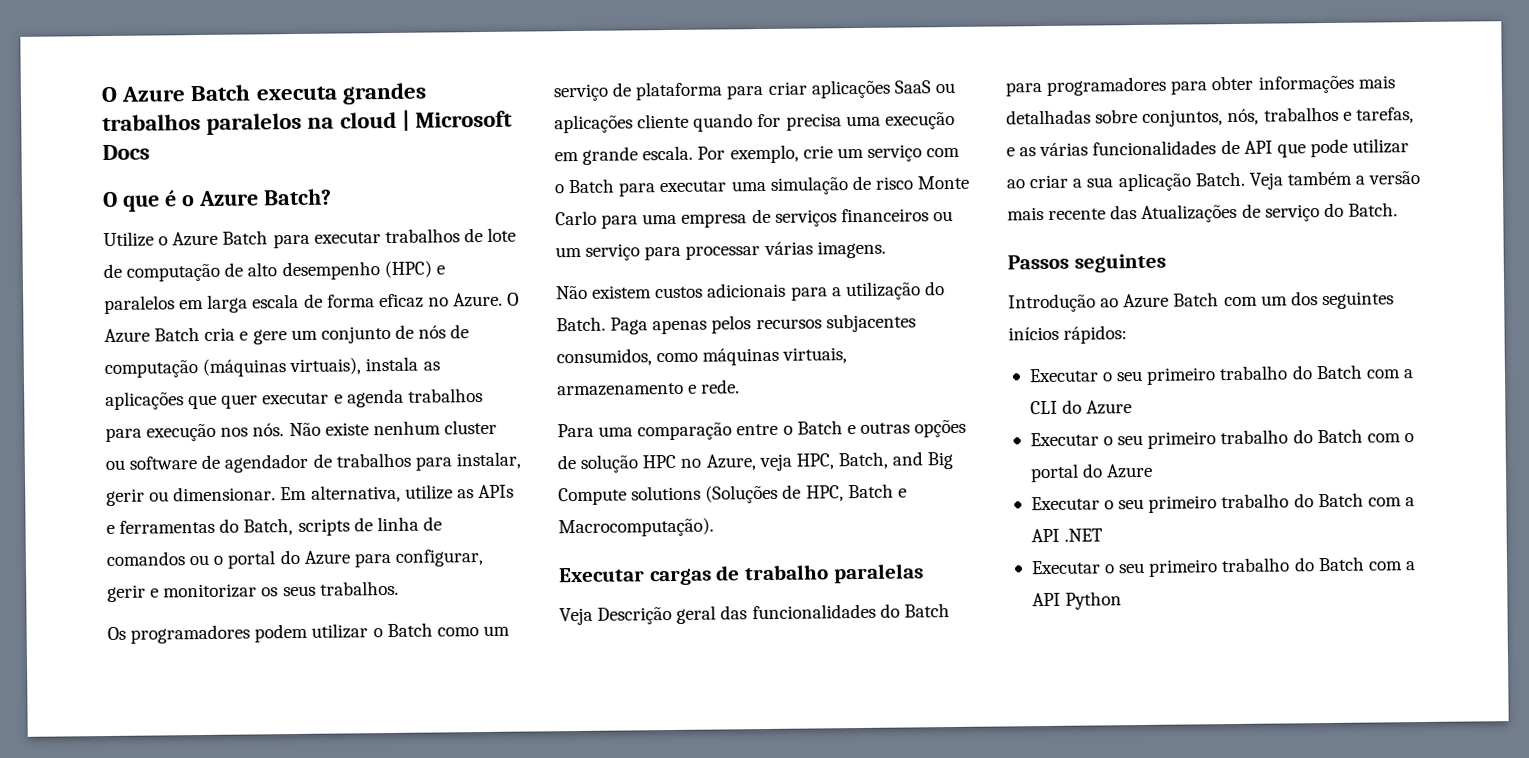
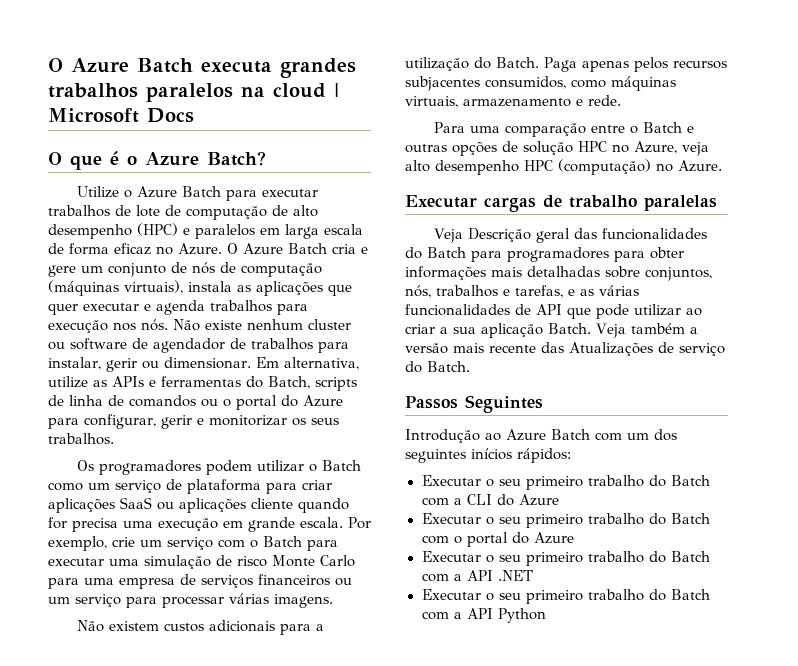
[795,451,954,470] [558,483,907,506] [558,517,714,538] HPC, Batch, and Big Compute solutions (Soluções de HPC, Batch e Macrocomputação). -> [405,159,722,175] alto desempenho HPC (computação) no Azure.
[1073,253,1166,273] seguintes -> [465,395,543,413] Seguintes

